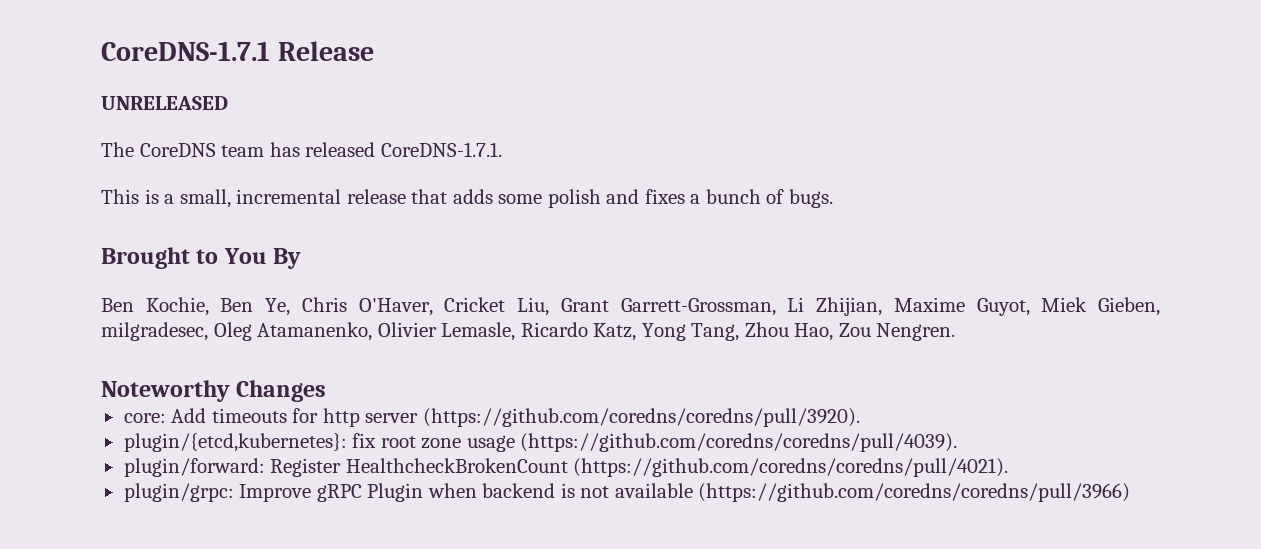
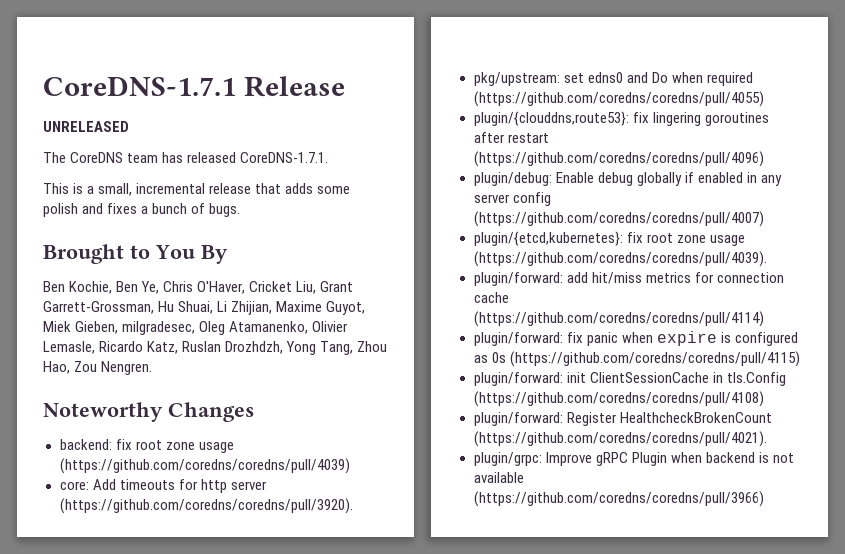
(776, 307) none -> [158,301,214,314] Hu Shuai,
(637, 332) none -> [182,341,284,354] Ruslan Drozhdzh,
(327, 391) none -> [59,439,234,453] [59,458,350,474] // backend: fix root zone usage (https://github.com/coredns/coredns/pull/4039)
(860, 417) none -> [473,72,753,86] [473,91,764,107] [473,111,769,126] [473,132,549,143] [473,151,764,167] [473,172,782,186] [473,192,551,206] [473,211,764,227] // pkg/upstream: set edns0 and Do when required (https://github.com/coredns/coredns/pull/4055) // plugin/{clouddns,route53}: fix lingering goroutines after restart (https://github.com/coredns/coredns/pull/4096) // plugin/debug: Enable debug globally if enabled in any server config (https://github.com/coredns/coredns/pull/4007)
(958, 442) none -> [473,272,784,286] [473,292,509,303] [473,311,764,327] [473,331,798,346] [473,351,800,367] [473,372,786,386] [473,391,764,407] // plugin/forward: add hit/miss metrics for connection cache (https://github.com/coredns/coredns/pull/4114) // plugin/forward: fix panic when expire is configured as 0s (https://github.com/coredns/coredns/pull/4115) // plugin/forward: init ClientSessionCache in tls.Config (https://github.com/coredns/coredns/pull/4108)

